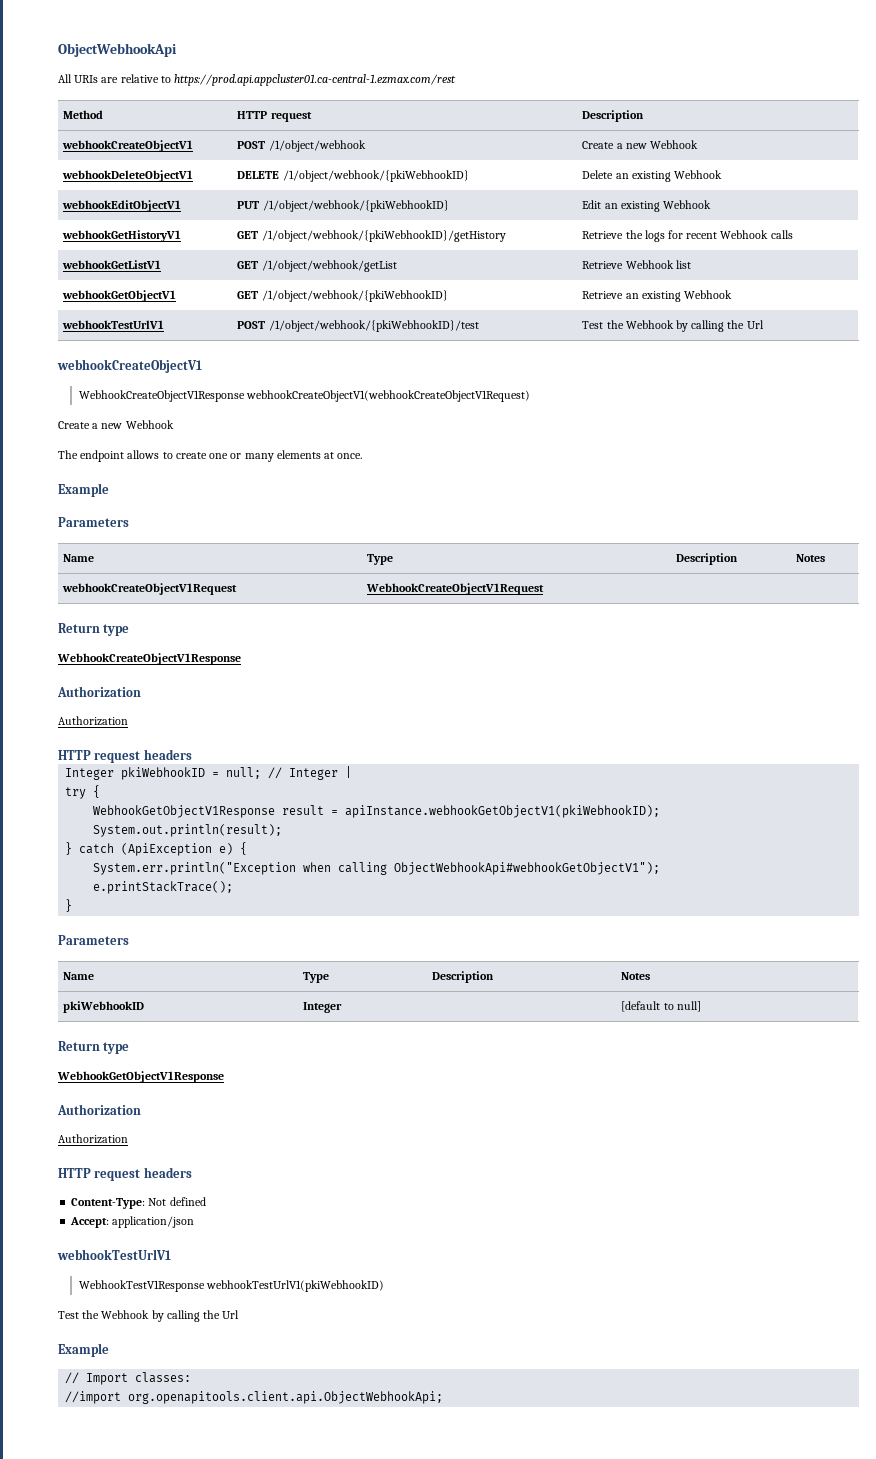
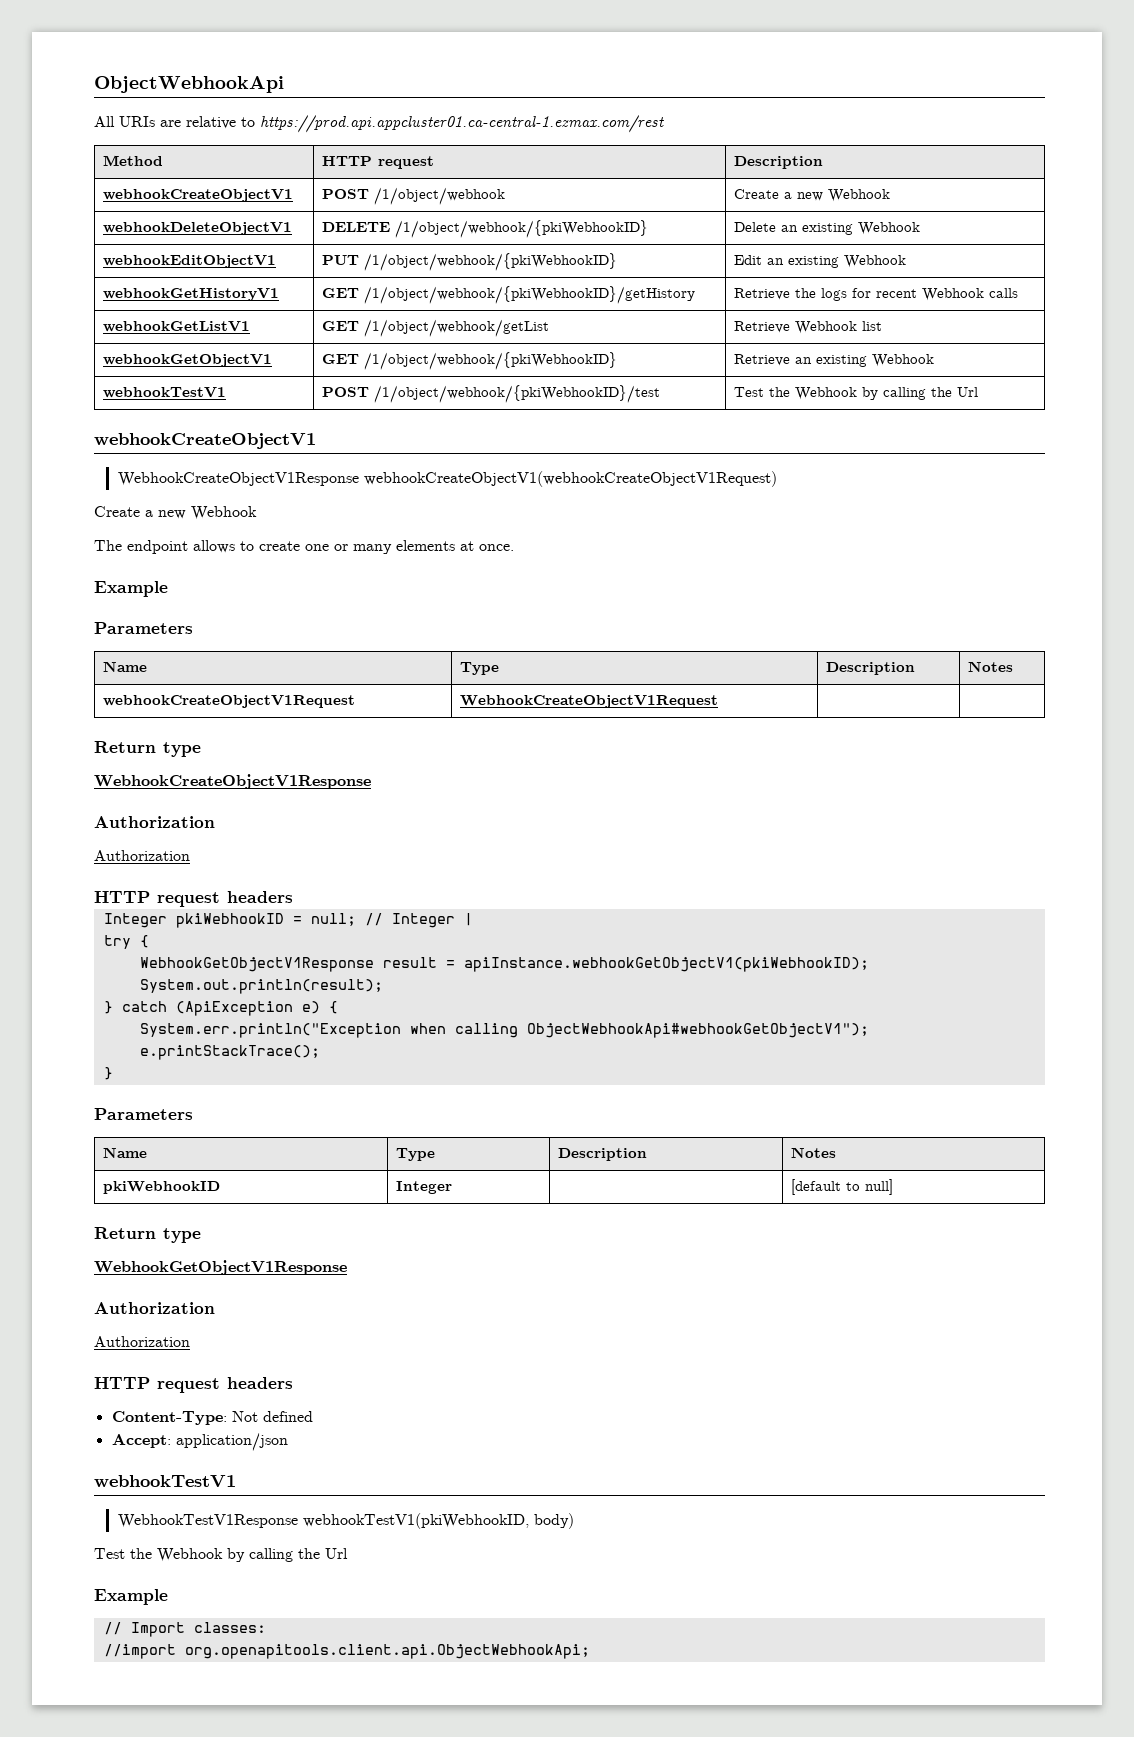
[62,320,165,329] webhookTestUrlV1 -> [102,387,226,398] webhookTestV1
[57,1249,171,1260] webhookTestUrlV1 -> [94,1475,236,1487] webhookTestV1
[206,1280,385,1292] webhookTestUrlV1(pkiWebhookID) -> [302,1513,574,1529] webhookTestV1(pkiWebhookID, body)

